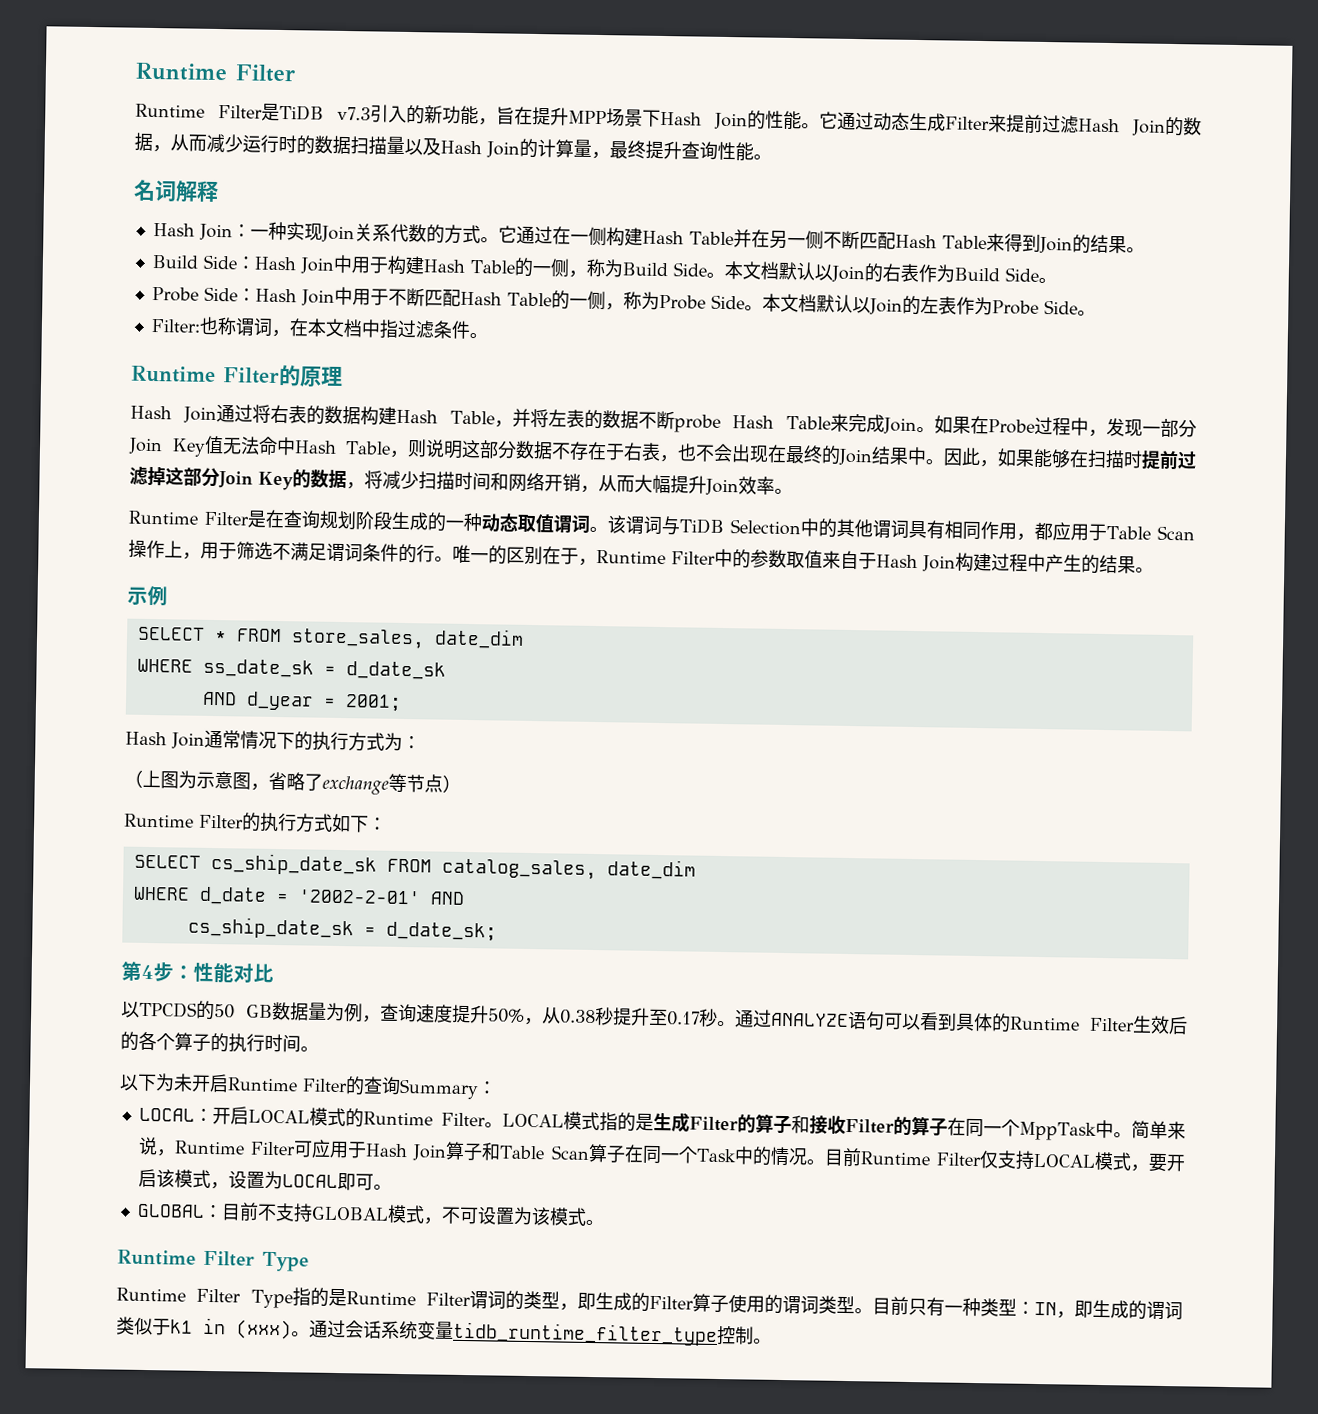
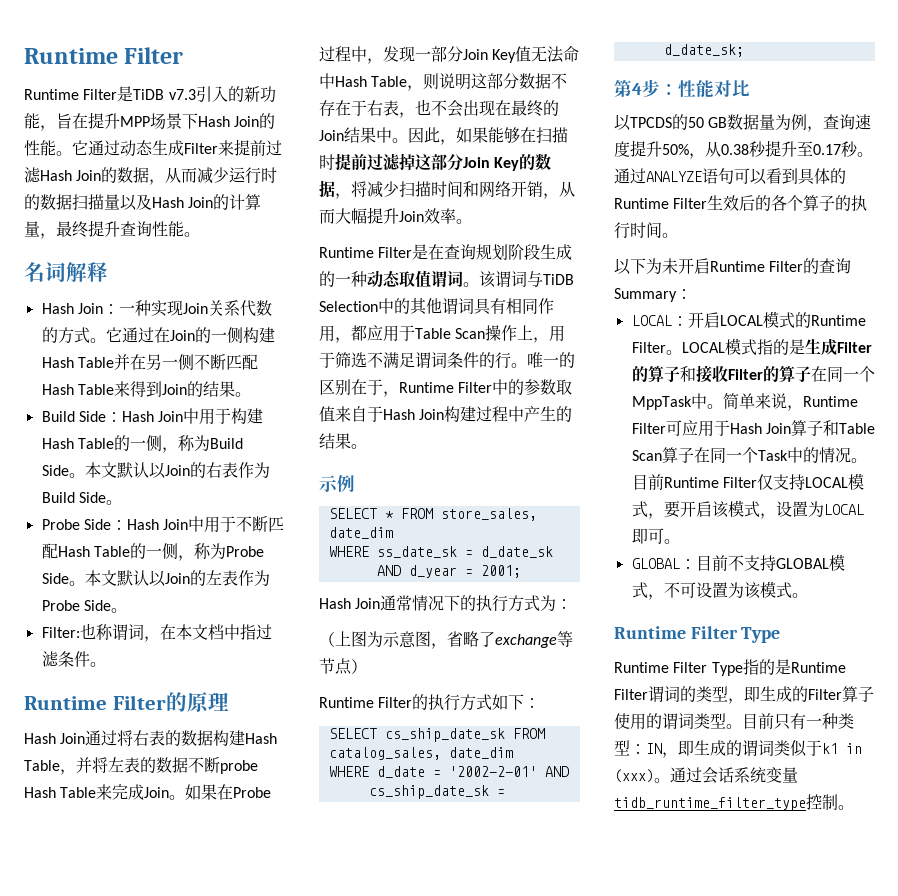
(571, 235) none -> [169,327,211,343] Join的
[759,261,780,280] 档 -> (117, 470) none
[797,294,817,313] 档 -> (117, 578) none

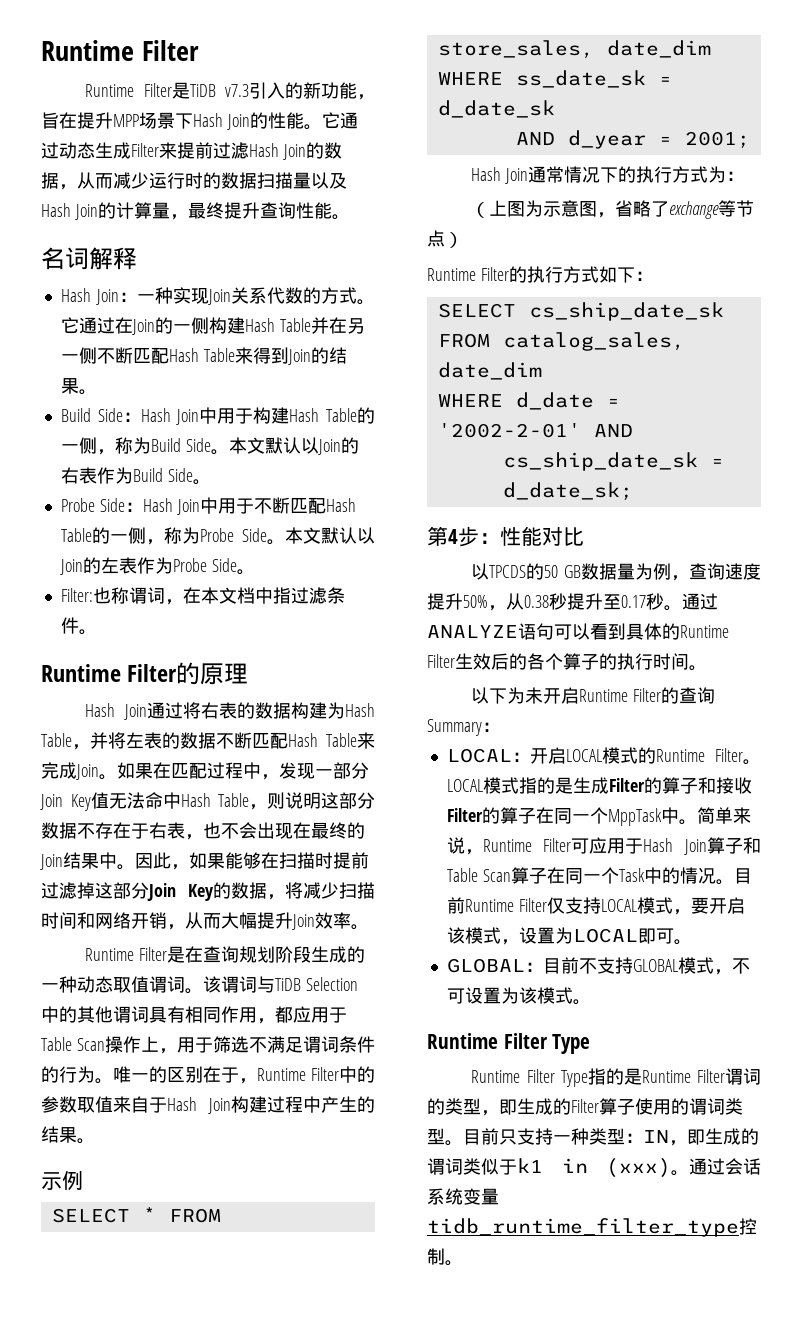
(246, 738) none -> [327,702,345,719] 为
[220,760,258,774] probe -> [251,732,288,749] 匹配
[233,787,272,798] Probe -> [171,762,207,779] 匹配
(511, 360) none -> [77,1066,95,1083] 为
[790,713,806,729] 有 -> [517,1128,553,1145] 支持

